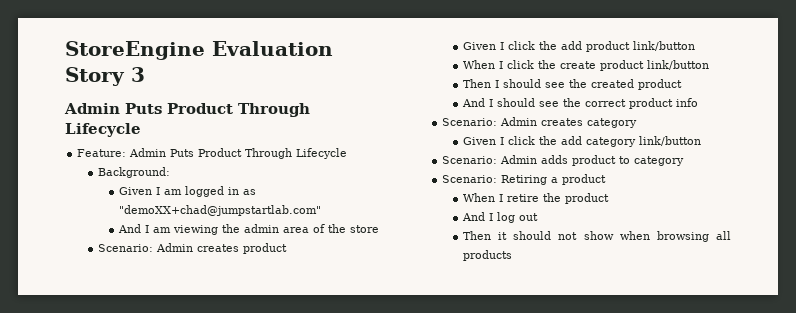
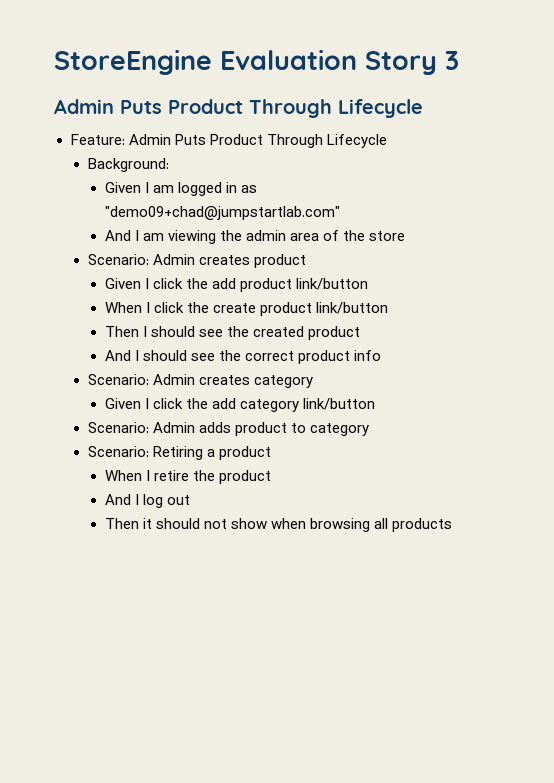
[119,205,322,216] "demoXX+chad@jumpstartlab.com" -> [104,206,340,220] "demo09+chad@jumpstartlab.com"

